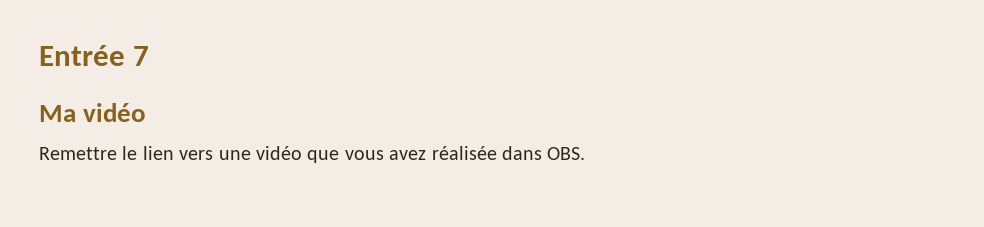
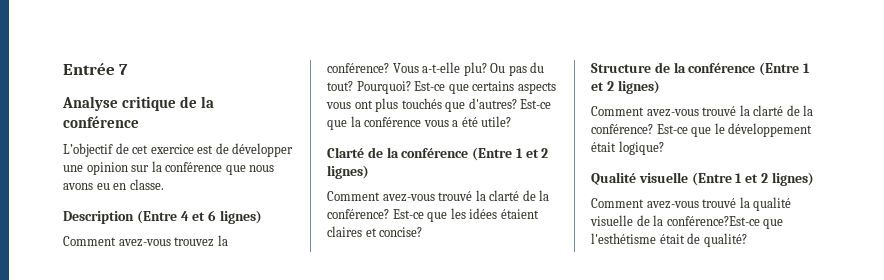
[39,103,147,122] [39,146,586,163] Ma vidéo // Remettre le lien vers une vidéo que vous avez réalisée dans OBS. -> [62,96,215,111] [63,116,139,128] [63,143,294,157] [63,161,275,175] [63,179,164,190] [63,210,262,224] [63,235,228,247] [327,62,545,76] [327,81,556,94] [326,98,552,112] [327,116,512,130] [327,147,549,161] [327,165,369,179] [327,190,550,202] [327,208,539,222] [327,226,423,237] [591,62,810,76] [591,80,660,94] [591,105,814,117] [591,123,813,137] [591,141,664,155] [591,172,814,186] [591,197,792,211] [590,215,784,229] [591,233,747,247] Analyse critique de la conférence // L’objectif de cet exercice est de développer une opinion sur la conférence que nous avons eu en classe. // Description (Entre 4 et 6 lignes) // Comment avez-vous trouvez la conférence? Vous a-t-elle plu? Ou pas du tout? Pourquoi? Est-ce que certains aspects vous ont plus touchés que d'autres? Est-ce que la conférence vous a été utile? // Clarté de la conférence (Entre 1 et 2 lignes) // Comment avez-vous trouvé la clarté de la conférence? Est-ce que les idées étaient claires et concise? // Structure de la conférence (Entre 1 et 2 lignes) // Comment avez-vous trouvé la clarté de la conférence? Est-ce que le développement était logique? // Qualité visuelle (Entre 1 et 2 lignes) // Comment avez-vous trouvé la qualité visuelle de la conférence?Est-ce que l'esthétisme était de qualité?

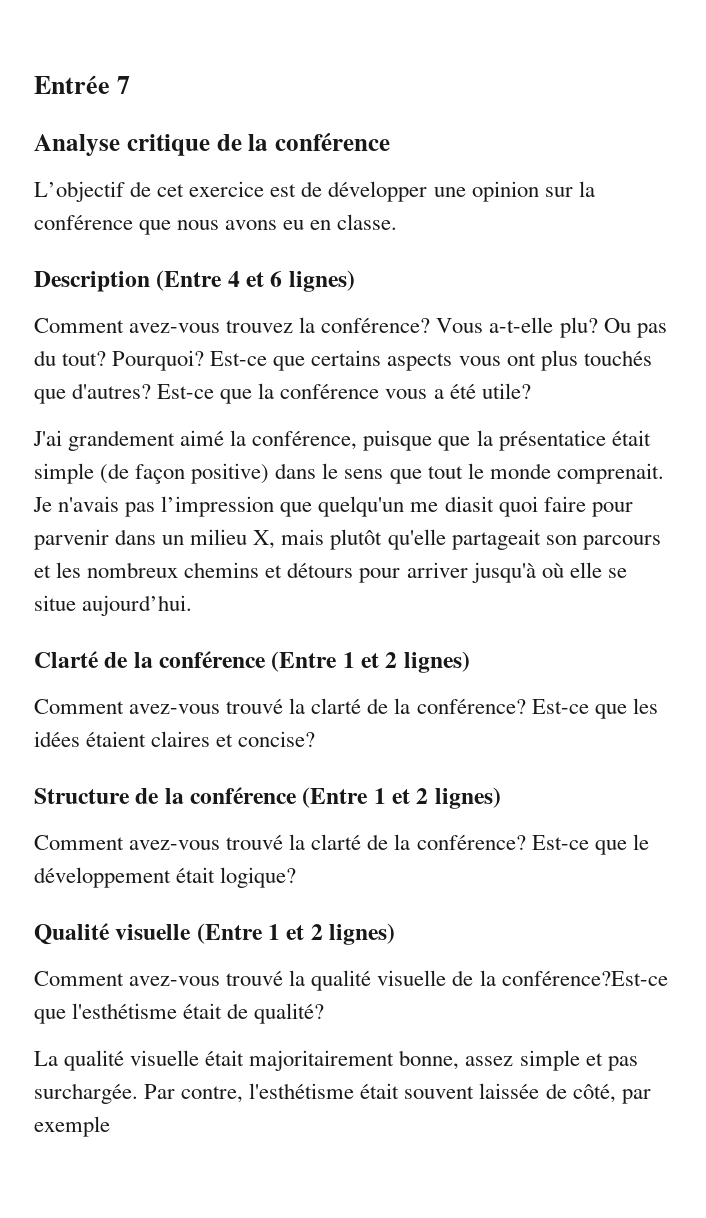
(512, 121) none -> [33,430,651,451] [34,463,664,484] [33,496,633,517] [34,529,661,550] [34,562,627,583] [34,595,193,616] // J'ai grandement aimé la conférence, puisque que la présentatice était simple (de façon positive) dans le sens que tout le monde comprenait. Je n'avais pas l’impression que quelqu'un me diasit quoi faire pour parvenir dans un milieu X, mais plutôt qu'elle partageait son parcours et les nombreux chemins et détours pour arriver jusqu'à où elle se situe aujourd’hui.
(747, 240) none -> [34,1050,638,1071] [34,1083,651,1104] [34,1116,110,1137] // La qualité visuelle était majoritairement bonne, assez simple et pas surchargée. Par contre, l'esthétisme était souvent laissée de côté, par exemple

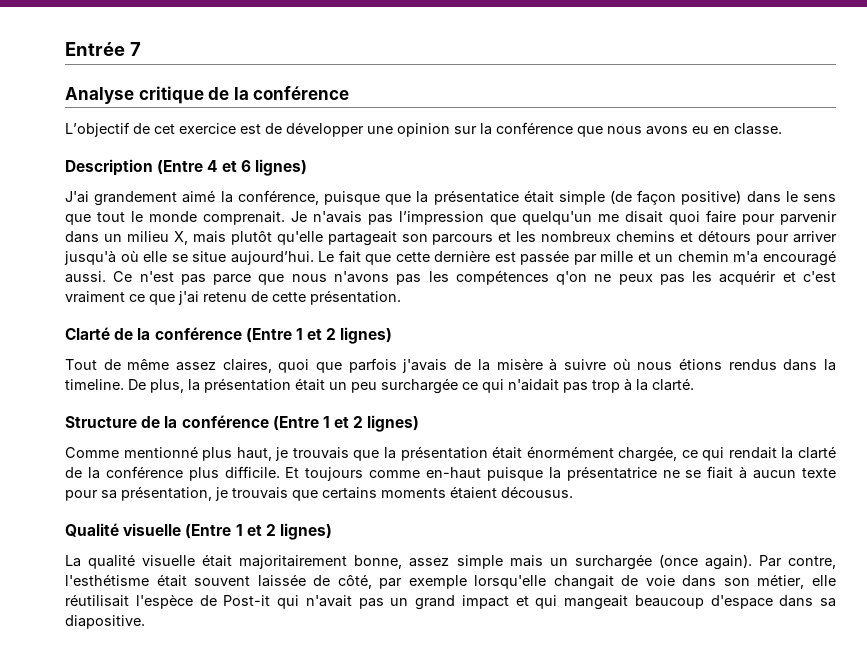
[34,317,667,338] [34,350,652,371] [34,383,531,404] // Comment avez-vous trouvez la conférence? Vous a-t-elle plu? Ou pas du tout? Pourquoi? Est-ce que certains aspects vous ont plus touchés que d'autres? Est-ce que la conférence vous a été utile? -> (307, 167) none
[444,496,494,512] diasit -> [625,211,663,223] disait
(193, 605) none -> [318,250,836,266] [65,270,837,285] [65,290,401,305] Le fait que cette dernière est passée par mille et un chemin m'a encouragé aussi. Ce n'est pas parce que nous n'avons pas les compétences q'on ne peux pas les acquérir et c'est vraiment ce que j'ai retenu de cette présentation.
[34,698,658,719] [34,731,316,747] Comment avez-vous trouvé la clarté de la conférence? Est-ce que les idées étaient claires et concise? -> [65,358,837,373] [65,378,694,394] Tout de même assez claires, quoi que parfois j'avais de la misère à suivre où nous étions rendus dans la timeline. De plus, la présentation était un peu surchargée ce qui n'aidait pas trop à la clarté.
[34,834,649,855] [34,867,297,888] Comment avez-vous trouvé la clarté de la conférence? Est-ce que le développement était logique? -> [65,446,836,462] [65,466,836,481] [65,486,573,501] Comme mentionné plus haut, je trouvais que la présentation était énormément chargée, ce qui rendait la clarté de la conférence plus difficile. Et toujours comme en-haut puisque la présentatrice ne se fiait à aucun texte pour sa présentation, je trouvais que certains moments étaient décousus.
[34,970,668,991] [34,1003,325,1024] // Comment avez-vous trouvé la qualité visuelle de la conférence?Est-ce que l'esthétisme était de qualité? -> (333, 531) none
[585,1053,638,1071] [34,1083,138,1104] et pas surchargée. -> [509,554,752,570] mais un surchargée (once again).
(110, 1126) none -> [474,574,836,590] [65,594,836,610] [65,615,145,629] lorsqu'elle changait de voie dans son métier, elle réutilisait l'espèce de Post-it qui n'avait pas un grand impact et qui mangeait beaucoup d'espace dans sa diapositive.

